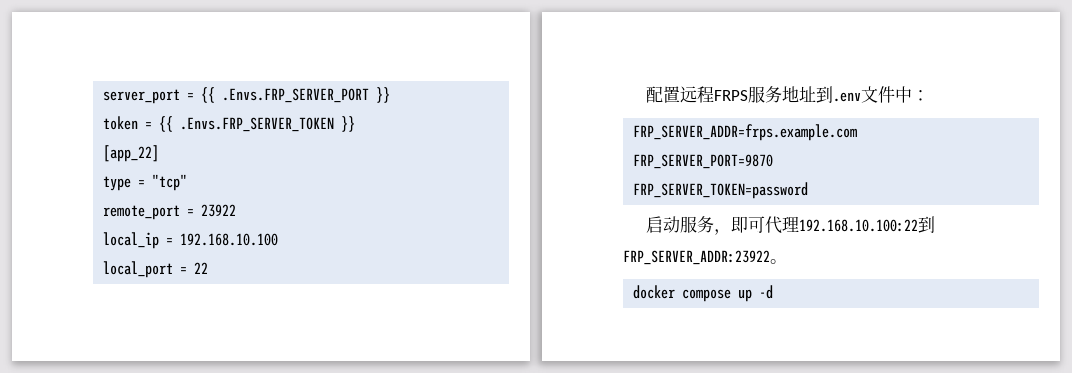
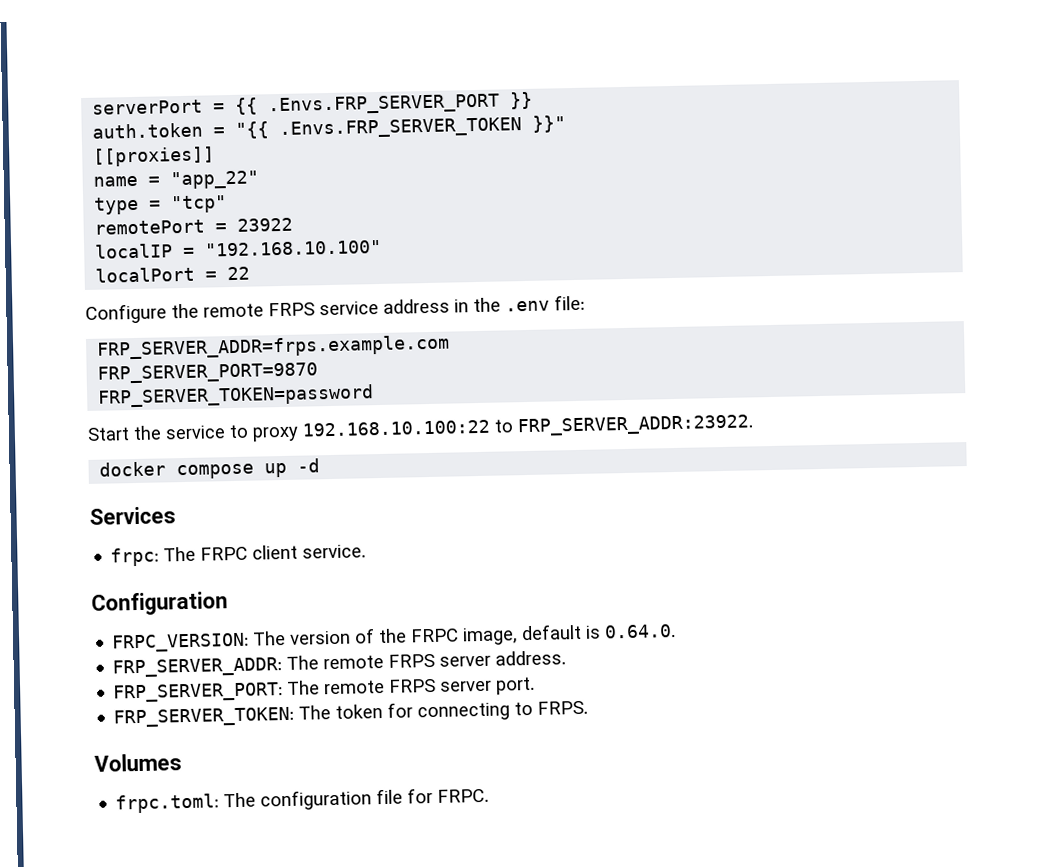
[103,89,181,104] server_port -> [92,99,204,115] serverPort
[103,116,356,132] [103,145,160,162] token = {{ .Envs.FRP_SERVER_TOKEN }} // [app_22] -> [92,115,567,139] [93,146,216,167] [93,170,260,190] auth.token = "{{ .Envs.FRP_SERVER_TOKEN }}" // [[proxies]] // name = "app_22"
[103,205,181,220] remote_port -> [94,219,206,235] remotePort
[103,232,279,249] [103,261,209,278] [646,86,930,103] [633,124,858,141] [633,154,774,169] [633,182,809,199] [646,216,936,235] [623,250,787,265] [633,285,774,302] local_ip = 192.168.10.100 // local_port = 22 // 配置远程FRPS服务地址到.env文件中： // FRP_SERVER_ADDR=frps.example.com // FRP_SERVER_PORT=9870 // FRP_SERVER_TOKEN=password // 启动服务，即可代理192.168.10.100:22到FRP_SERVER_ADDR:23922。 // docker compose up -d -> [95,239,383,259] [95,266,251,283] [85,294,585,324] [97,334,451,360] [97,362,319,384] [98,384,375,408] [87,414,753,442] [99,458,321,480] [89,506,176,525] [110,544,367,567] [91,591,228,616] [112,623,677,653] [112,650,567,678] [113,676,536,703] [113,700,589,728] [94,753,182,772] [115,787,490,814] localIP = "192.168.10.100" // localPort = 22 // Configure the remote FRPS service address in the .env file: // FRP_SERVER_ADDR=frps.example.com // FRP_SERVER_PORT=9870 // FRP_SERVER_TOKEN=password // Start the service to proxy 192.168.10.100:22 to FRP_SERVER_ADDR:23922. // docker compose up -d // Services // frpc: The FRPC client service. // Configuration // FRPC_VERSION: The version of the FRPC image, default is 0.64.0. // FRP_SERVER_ADDR: The remote FRPS server address. // FRP_SERVER_PORT: The remote FRPS server port. // FRP_SERVER_TOKEN: The token for connecting to FRPS. // Volumes // frpc.toml: The configuration file for FRPC.

